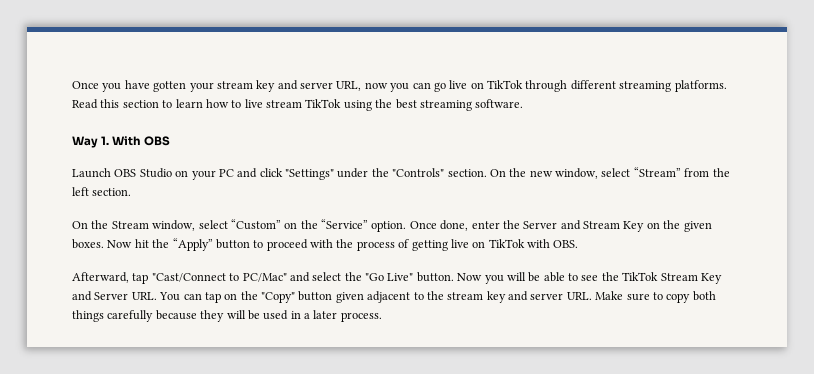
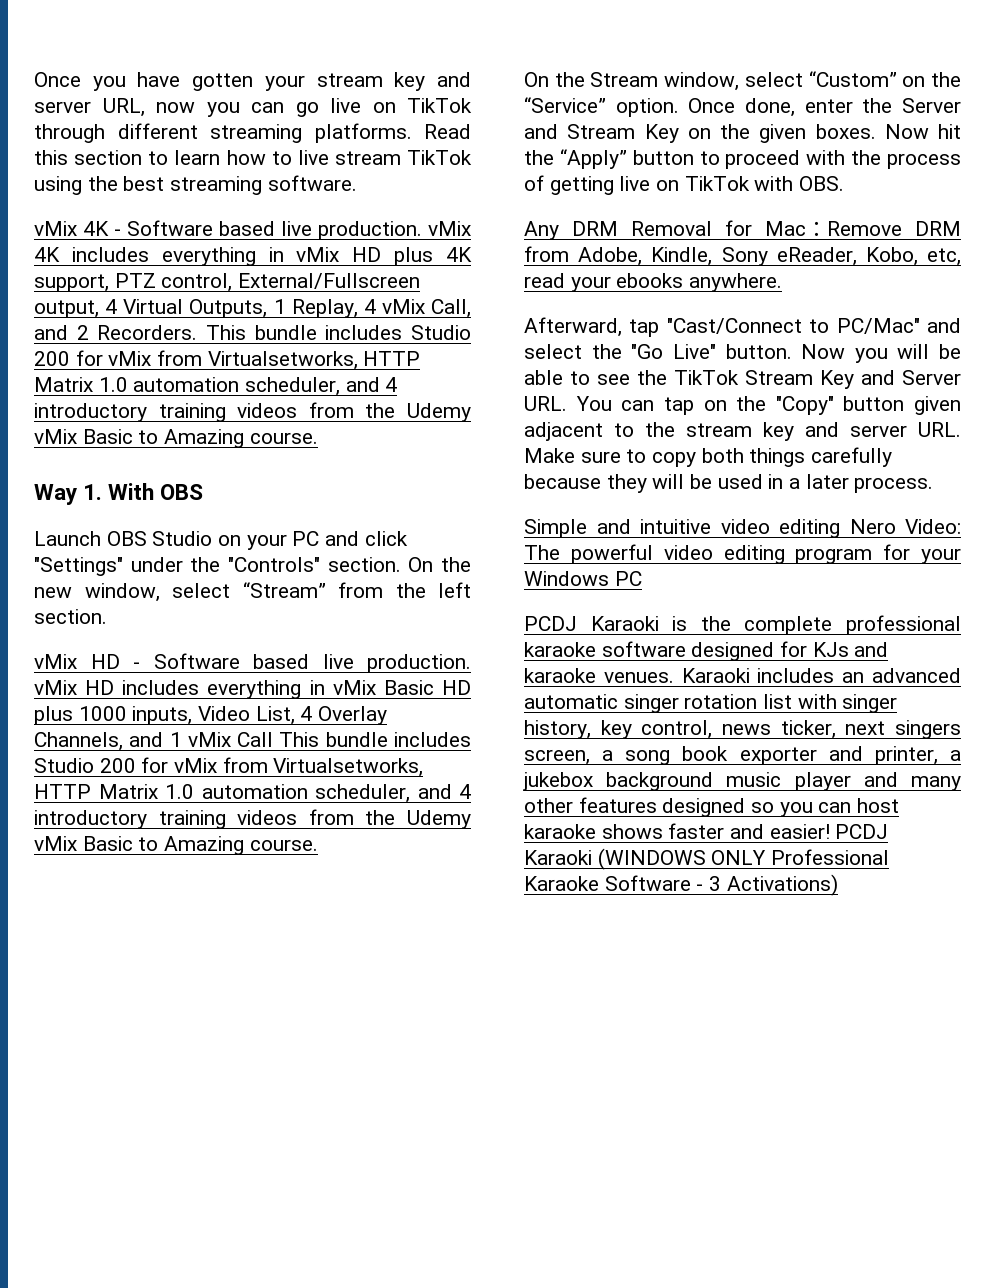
(524, 103) none -> [34,220,471,240] [34,247,472,266] [34,273,421,292] [34,299,471,318] [34,325,471,340] [34,350,421,370] [34,377,398,396] [34,402,471,422] [34,429,318,448] // vMix 4K - Software based live production. vMix 4K includes everything in vMix HD plus 4K support, PTZ control, External/Fullscreen output, 4 Virtual Outputs, 1 Replay, 4 vMix Call, and 2 Recorders. This bundle includes Studio 200 for vMix from Virtualsetworks, HTTP Matrix 1.0 automation scheduler, and 4 introductory training videos from the Udemy vMix Basic to Amazing course.
(132, 192) none -> [34,653,471,673] [34,680,472,699] [34,706,388,725] [34,732,471,751] [34,757,424,777] [34,784,471,803] [34,809,471,829] [34,836,318,855] // vMix HD - Software based live production. vMix HD includes everything in vMix Basic HD plus 1000 inputs, Video List, 4 Overlay Channels, and 1 vMix Call This bundle includes Studio 200 for vMix from Virtualsetworks, HTTP Matrix 1.0 automation scheduler, and 4 introductory training videos from the Udemy vMix Basic to Amazing course.
(579, 244) none -> [524,220,961,240] [524,246,961,266] [524,273,783,292] // Any DRM Removal for Mac：Remove DRM from Adobe, Kindle, Sony eReader, Kobo, etc, read your ebooks anywhere.
(382, 317) none -> [524,519,961,538] [524,544,961,564] [524,571,642,586] [524,615,961,635] [524,641,889,661] [524,668,961,683] [524,694,898,713] [524,720,961,739] [524,746,961,765] [523,772,961,791] [524,797,900,817] [524,823,889,839] [524,848,890,870] [524,874,838,896] // Simple and intuitive video editing Nero Video: The powerful video editing program for your Windows PC // PCDJ Karaoki is the complete professional karaoke software designed for KJs and karaoke venues. Karaoki includes an advanced automatic singer rotation list with singer history, key control, news ticker, next singers screen, a song book exporter and printer, a jukebox background music player and many other features designed so you can host karaoke shows faster and easier! PCDJ Karaoki (WINDOWS ONLY Professional Karaoke Software - 3 Activations)

